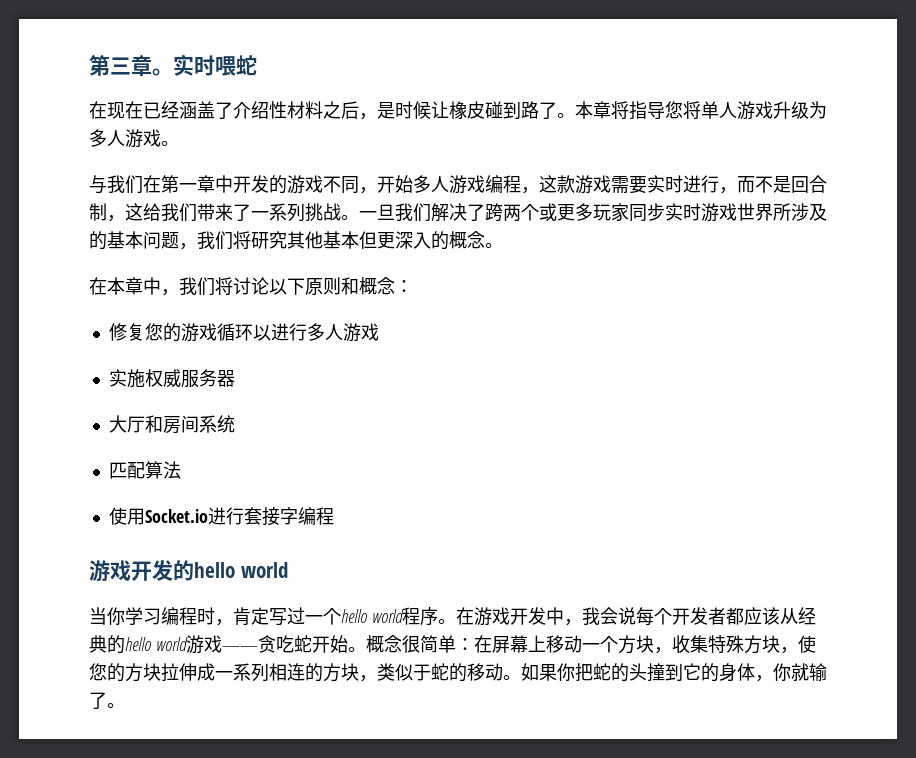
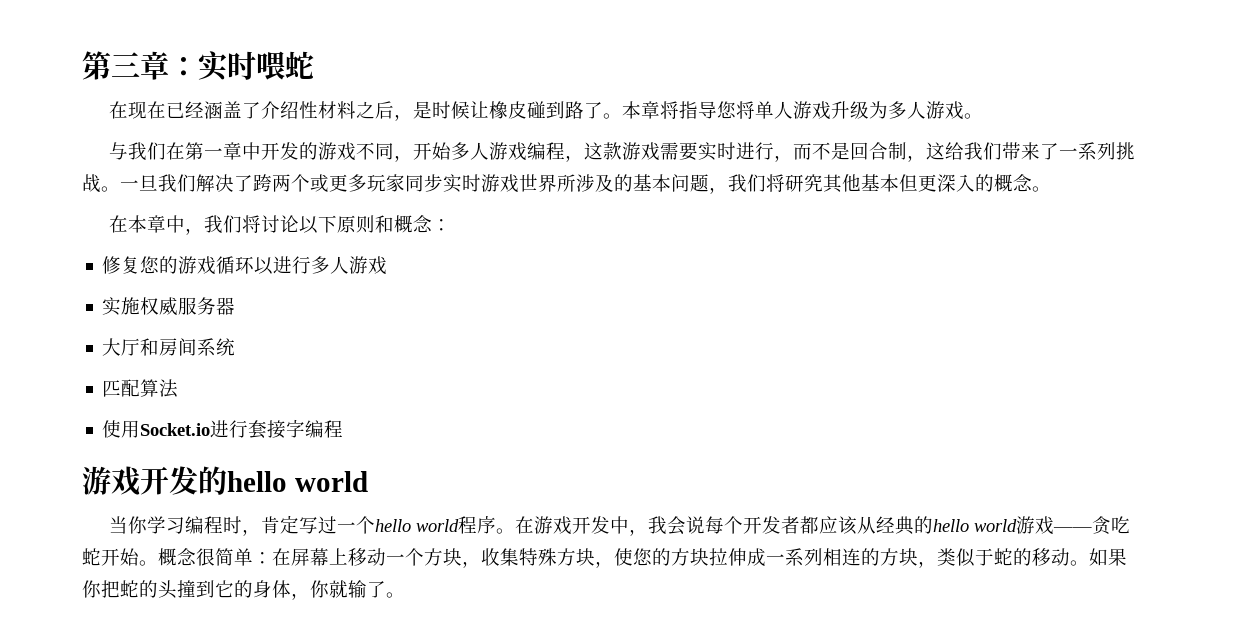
[152,68,173,76] 。 -> [169,57,198,77] ：

